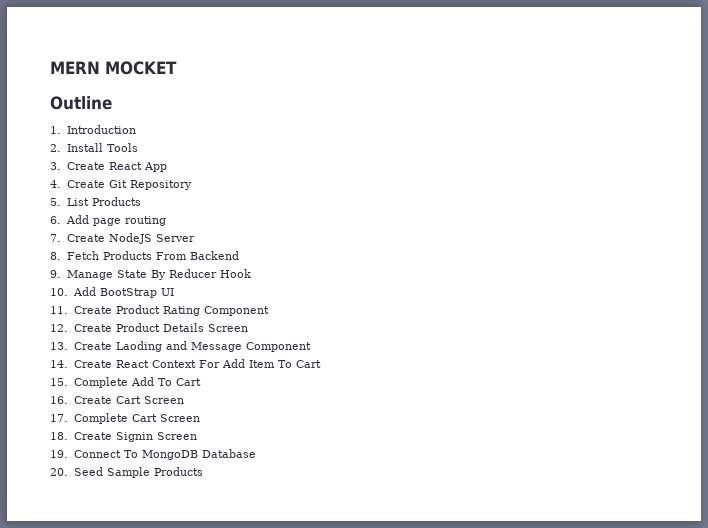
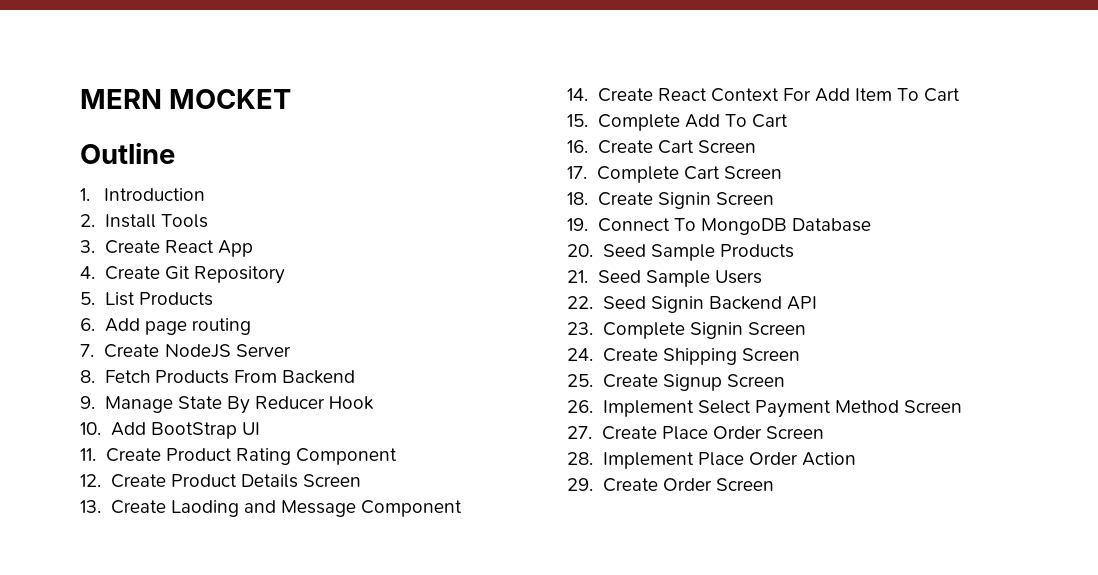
(203, 471) none -> [567,270,762,287] [567,296,817,313] [567,322,806,339] [567,348,800,365] [567,374,785,391] [567,400,963,418] [567,426,824,440] [567,452,856,469] [567,478,774,492] // 21. Seed Sample Users // 22. Seed Signin Backend API // 23. Complete Signin Screen // 24. Create Shipping Screen // 25. Create Signup Screen // 26. Implement Select Payment Method Screen // 27. Create Place Order Screen // 28. Implement Place Order Action // 29. Create Order Screen

